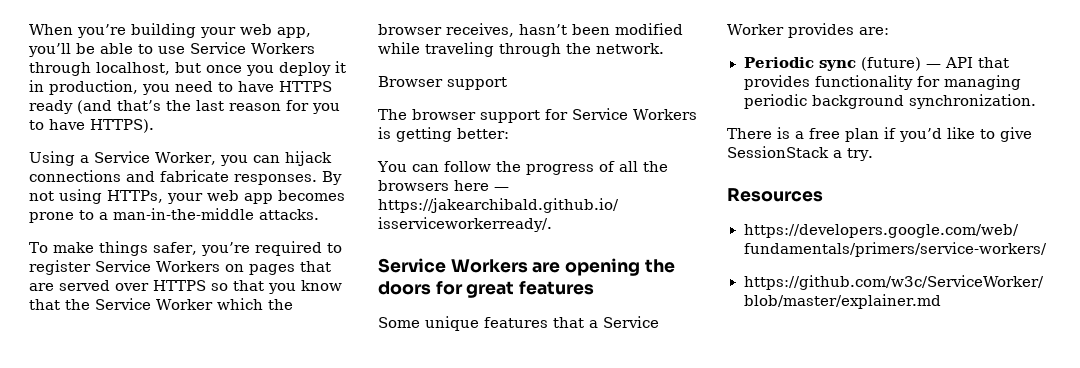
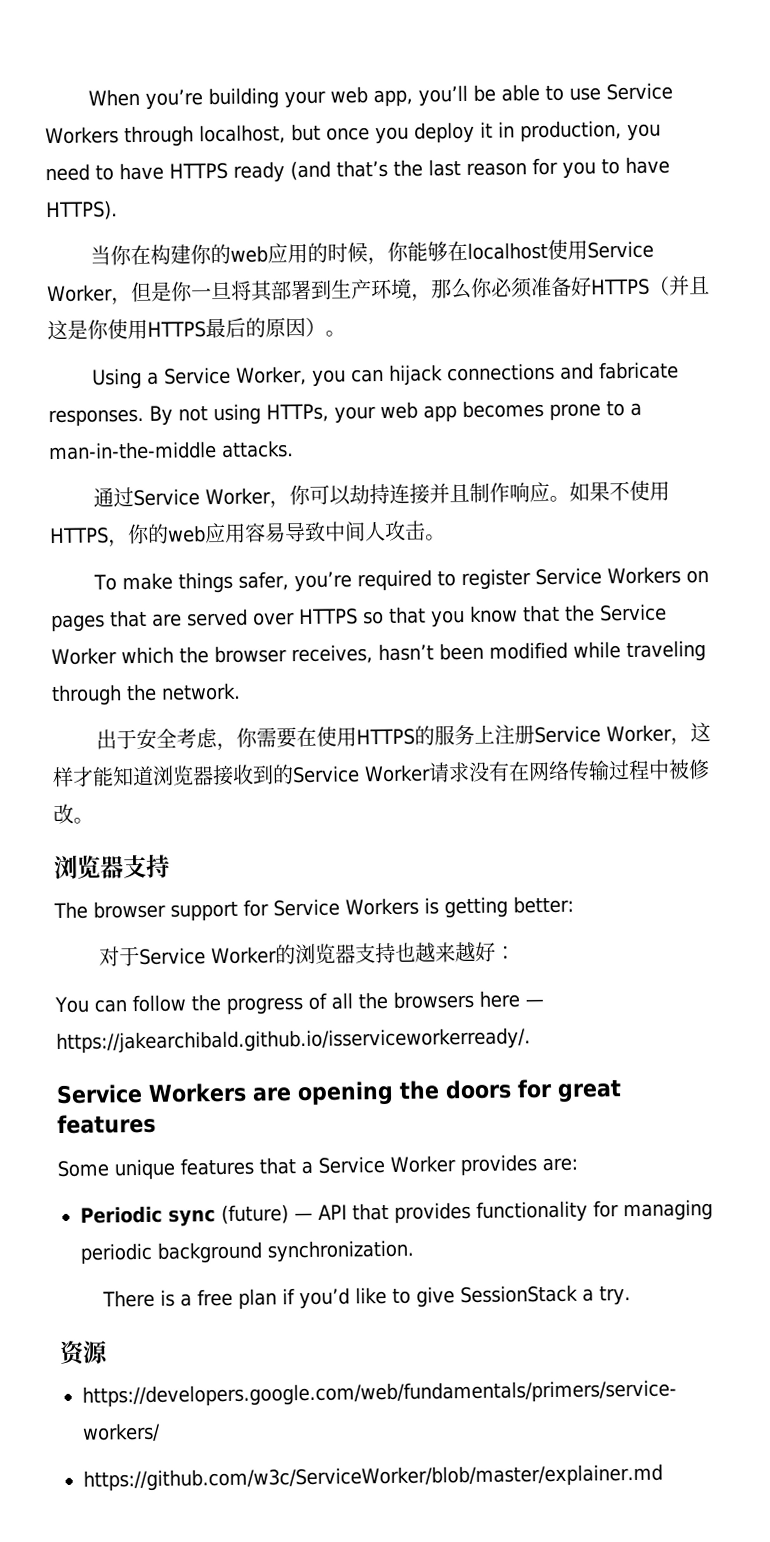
(154, 126) none -> [90,239,655,266] [47,275,710,306] [47,317,346,341] // 当你在构建你的web应用的时候，你能够在localhost使用Service Worker，但是你一旦将其部署到生产环境，那么你必须准备好HTTPS（并且这是你使用HTTPS最后的原因）。
(319, 214) none -> [93,480,671,509] [50,520,446,548] // 通过Service Worker，你可以劫持连接并且制作响应。如果不使用HTTPS，你的web应用容易导致中间人攻击。
[378,76,507,90] Browser support -> [96,722,712,752] [52,759,710,788] [53,803,94,825] [54,854,170,880] 出于安全考虑，你需要在使用HTTPS的服务上注册Service Worker，这样才能知道浏览器接收到的Service Worker请求没有在网络传输过程中被修改。 // 浏览器支持
(509, 133) none -> [99,941,517,967] // 对于Service Worker的浏览器支持也越来越好：
[727,188,823,202] Resources -> [59,1340,109,1367] 资源

